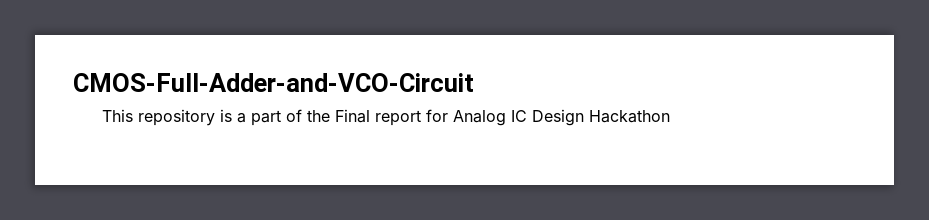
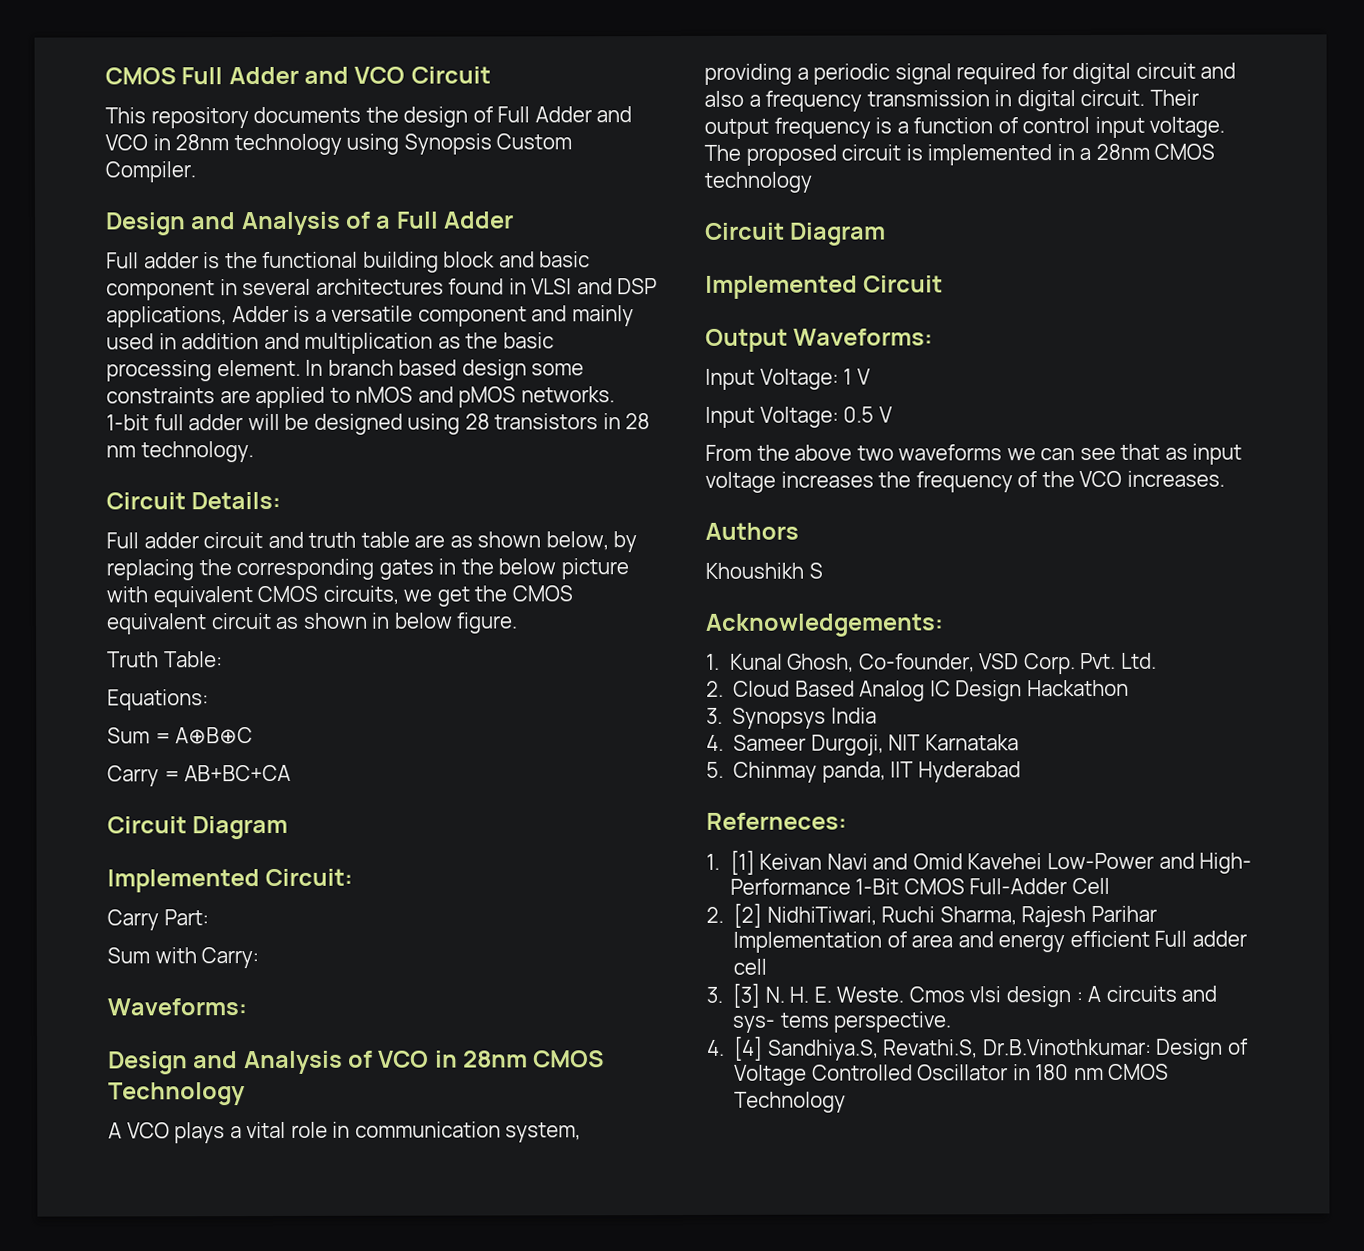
[73,73,474,92] [101,109,670,126] CMOS-Full-Adder-and-VCO-Circuit // This repository is a part of the Final report for Analog IC Design Hackathon -> [105,66,491,85] [105,106,633,129] [105,133,573,156] [105,161,196,183] [105,211,515,236] [106,251,591,273] [106,278,658,301] [106,305,634,328] [106,332,554,354] [106,359,585,382] [106,386,615,409] [106,413,651,435] [106,441,254,463] [106,491,282,510] [106,531,638,553] [106,558,629,581] [106,585,573,608] [106,612,519,635] [107,651,223,668] [107,689,209,711] [107,727,254,745] [107,764,292,787] [107,815,289,840] [107,868,354,893] [107,909,209,931] [107,947,260,969] [107,998,247,1016] [108,1050,605,1075] [108,1082,246,1106] [108,1121,582,1144] [704,62,1237,85] [704,89,1199,112] [704,116,1226,139] [704,143,1216,166] [704,171,812,193] [705,222,887,246] [705,275,944,299] [705,328,934,352] [705,368,871,390] [705,406,893,428] [705,443,1243,465] [705,470,1225,493] [705,522,799,540] [705,562,823,579] [705,613,944,637] [706,652,1157,675] [706,679,1129,702] [706,707,877,729] [706,734,1019,756] [706,761,1021,783] [706,812,847,830] [706,850,1253,875] [729,877,1110,895] [706,903,1157,928] [733,930,1247,953] [733,958,768,975] [706,983,1218,1008] [732,1011,952,1033] [707,1036,1249,1061] [734,1063,1170,1086] [734,1091,847,1113] CMOS Full Adder and VCO Circuit // This repository documents the design of Full Adder and VCO in 28nm technology using Synopsis Custom Compiler. // Design and Analysis of a Full Adder // Full adder is the functional building block and basic component in several architectures found in VLSI and DSP applications, Adder is a versatile component and mainly used in addition and multiplication as the basic processing element. In branch based design some constraints are applied to nMOS and pMOS networks. 1-bit full adder will be designed using 28 transistors in 28 nm technology. // Circuit Details: // Full adder circuit and truth table are as shown below, by replacing the corresponding gates in the below picture with equivalent CMOS circuits, we get the CMOS equivalent circuit as shown in below figure. // Truth Table: // Equations: // Sum = A⊕B⊕C // Carry = AB+BC+CA // Circuit Diagram // Implemented Circuit: // Carry Part: // Sum with Carry: // Waveforms: // Design and Analysis of VCO in 28nm CMOS Technology // A VCO plays a vital role in communication system, providing a periodic signal required for digital circuit and also a frequency transmission in digital circuit. Their output frequency is a function of control input voltage. The proposed circuit is implemented in a 28nm CMOS technology // Circuit Diagram // Implemented Circuit // Output Waveforms: // Input Voltage: 1 V // Input Voltage: 0.5 V // From the above two waveforms we can see that as input voltage increases the frequency of the VCO increases. // Authors // Khoushikh S // Acknowledgements: // 1. Kunal Ghosh, Co-founder, VSD Corp. Pvt. Ltd. // 2. Cloud Based Analog IC Design Hackathon // 3. Synopsys India // 4. Sameer Durgoji, NIT Karnataka // 5. Chinmay panda, IIT Hyderabad // Referneces: // 1. [1] Keivan Navi and Omid Kavehei Low-Power and High- Performance 1-Bit CMOS Full-Adder Cell // 2. [2] NidhiTiwari, Ruchi Sharma, Rajesh Parihar Implementation of area and energy efficient Full adder cell // 3. [3] N. H. E. Weste. Cmos vlsi design : A circuits and sys- tems perspective. // 4. [4] Sandhiya.S, Revathi.S, Dr.B.Vinothkumar: Design of Voltage Controlled Oscillator in 180 nm CMOS Technology

